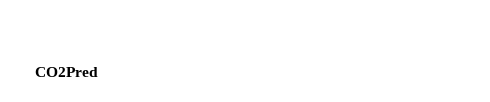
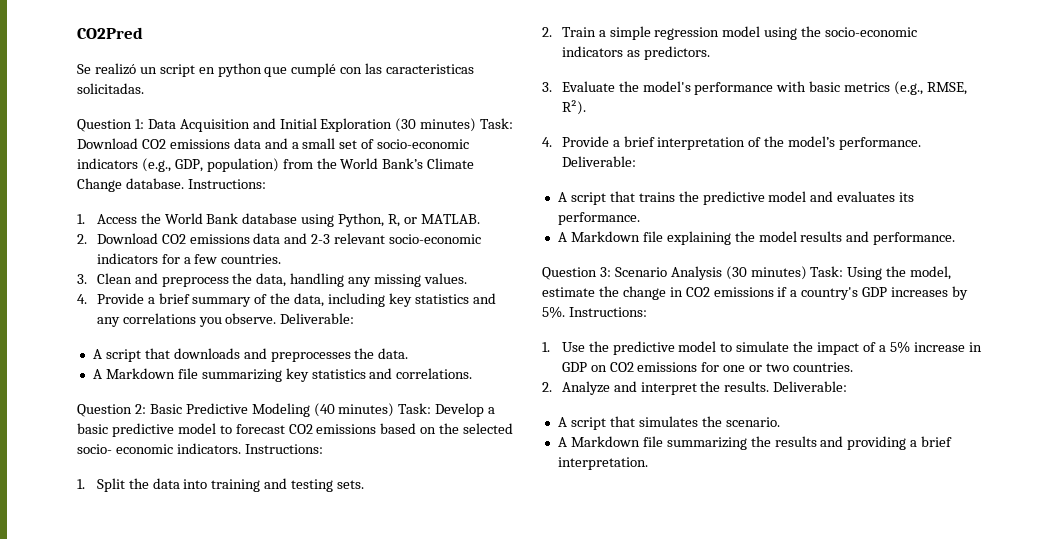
(98, 72) none -> [77,63,475,77] [77,83,144,94] [77,118,514,132] [77,138,470,149] [77,158,475,172] [77,178,266,192] [77,213,480,227] [77,233,482,244] [96,253,282,264] [77,273,468,287] [77,293,496,307] [96,313,355,327] [92,348,409,362] [92,368,473,382] [77,403,496,417] [77,423,514,437] [77,443,323,454] [77,478,365,492] [542,26,918,40] [561,46,710,60] [542,81,968,95] [561,100,586,115] [542,136,922,150] [561,156,636,167] [557,191,915,205] [557,212,640,225] [557,231,956,245] [542,266,952,280] [542,286,969,300] [542,306,647,318] [542,341,982,355] [561,362,854,372] [542,381,848,395] [557,416,780,430] [557,436,953,450] [557,457,648,470] // Se realizó un script en python que cumplé con las caracteristicas solicitadas. // Question 1: Data Acquisition and Initial Exploration (30 minutes) Task: Download CO2 emissions data and a small set of socio-economic indicators (e.g., GDP, population) from the World Bank’s Climate Change database. Instructions: // 1. Access the World Bank database using Python, R, or MATLAB. // 2. Download CO2 emissions data and 2-3 relevant socio-economic indicators for a few countries. // 3. Clean and preprocess the data, handling any missing values. // 4. Provide a brief summary of the data, including key statistics and any correlations you observe. Deliverable: // A script that downloads and preprocesses the data. // A Markdown file summarizing key statistics and correlations. // Question 2: Basic Predictive Modeling (40 minutes) Task: Develop a basic predictive model to forecast CO2 emissions based on the selected socio- economic indicators. Instructions: // 1. Split the data into training and testing sets. // 2. Train a simple regression model using the socio-economic indicators as predictors. // 3. Evaluate the model's performance with basic metrics (e.g., RMSE, R²). // 4. Provide a brief interpretation of the model’s performance. Deliverable: // A script that trains the predictive model and evaluates its performance. // A Markdown file explaining the model results and performance. // Question 3: Scenario Analysis (30 minutes) Task: Using the model, estimate the change in CO2 emissions if a country's GDP increases by 5%. Instructions: // 1. Use the predictive model to simulate the impact of a 5% increase in GDP on CO2 emissions for one or two countries. // 2. Analyze and interpret the results. Deliverable: // A script that simulates the scenario. // A Markdown file summarizing the results and providing a brief interpretation.

